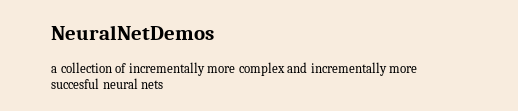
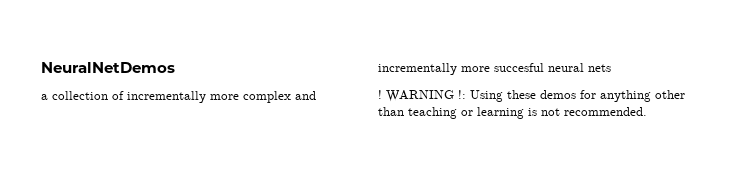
(164, 84) none -> [378,90,685,102] [378,107,647,119] // ! WARNING !: Using these demos for anything other than teaching or learning is not recommended.

